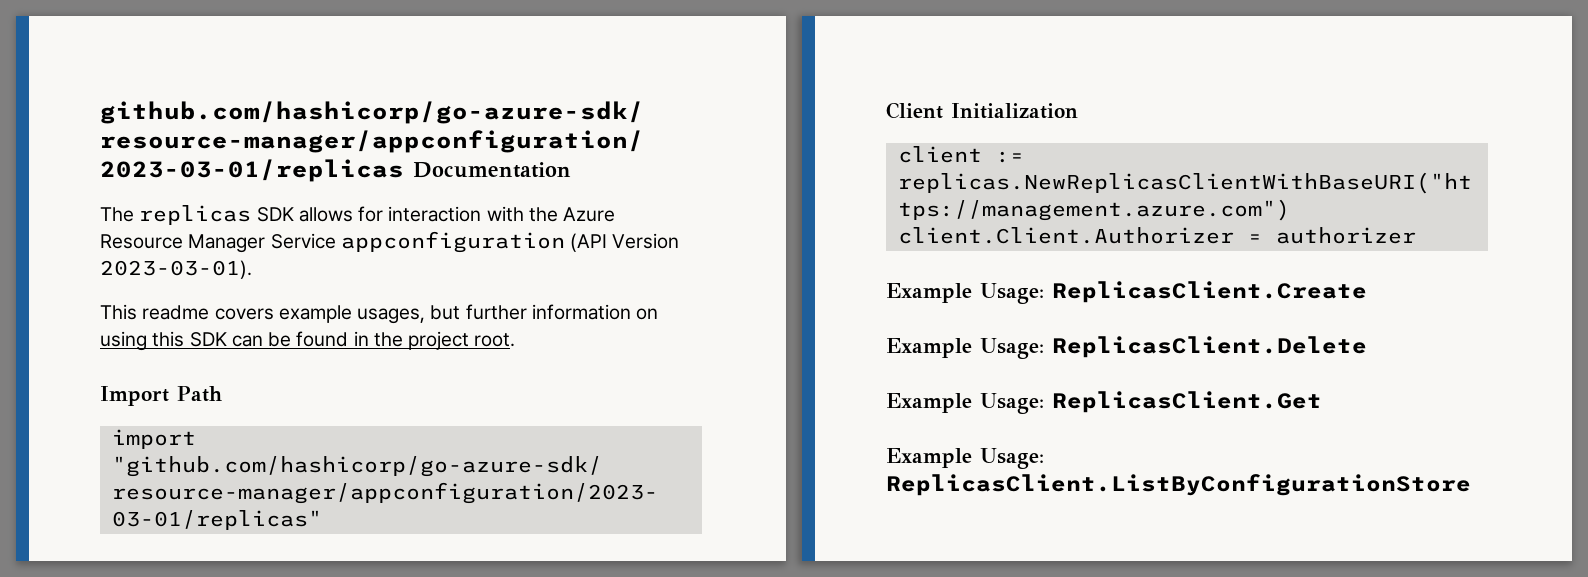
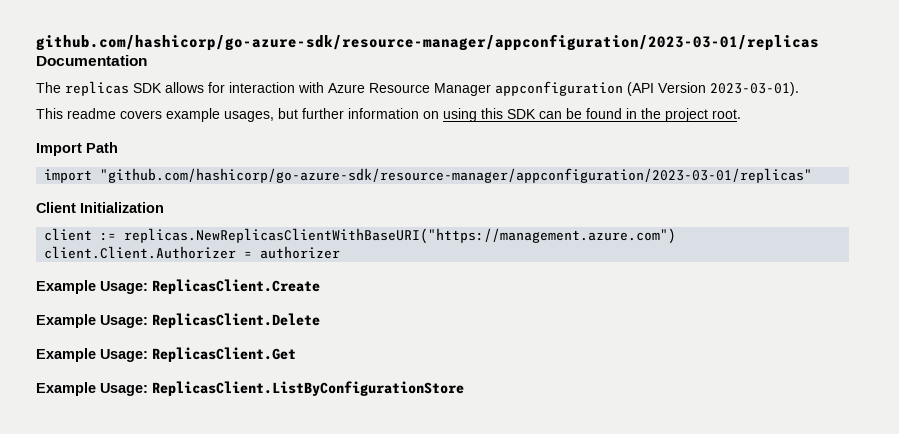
[528,207,558,222] the -> (324, 87) none
[270,233,336,249] Service -> (491, 89) none

